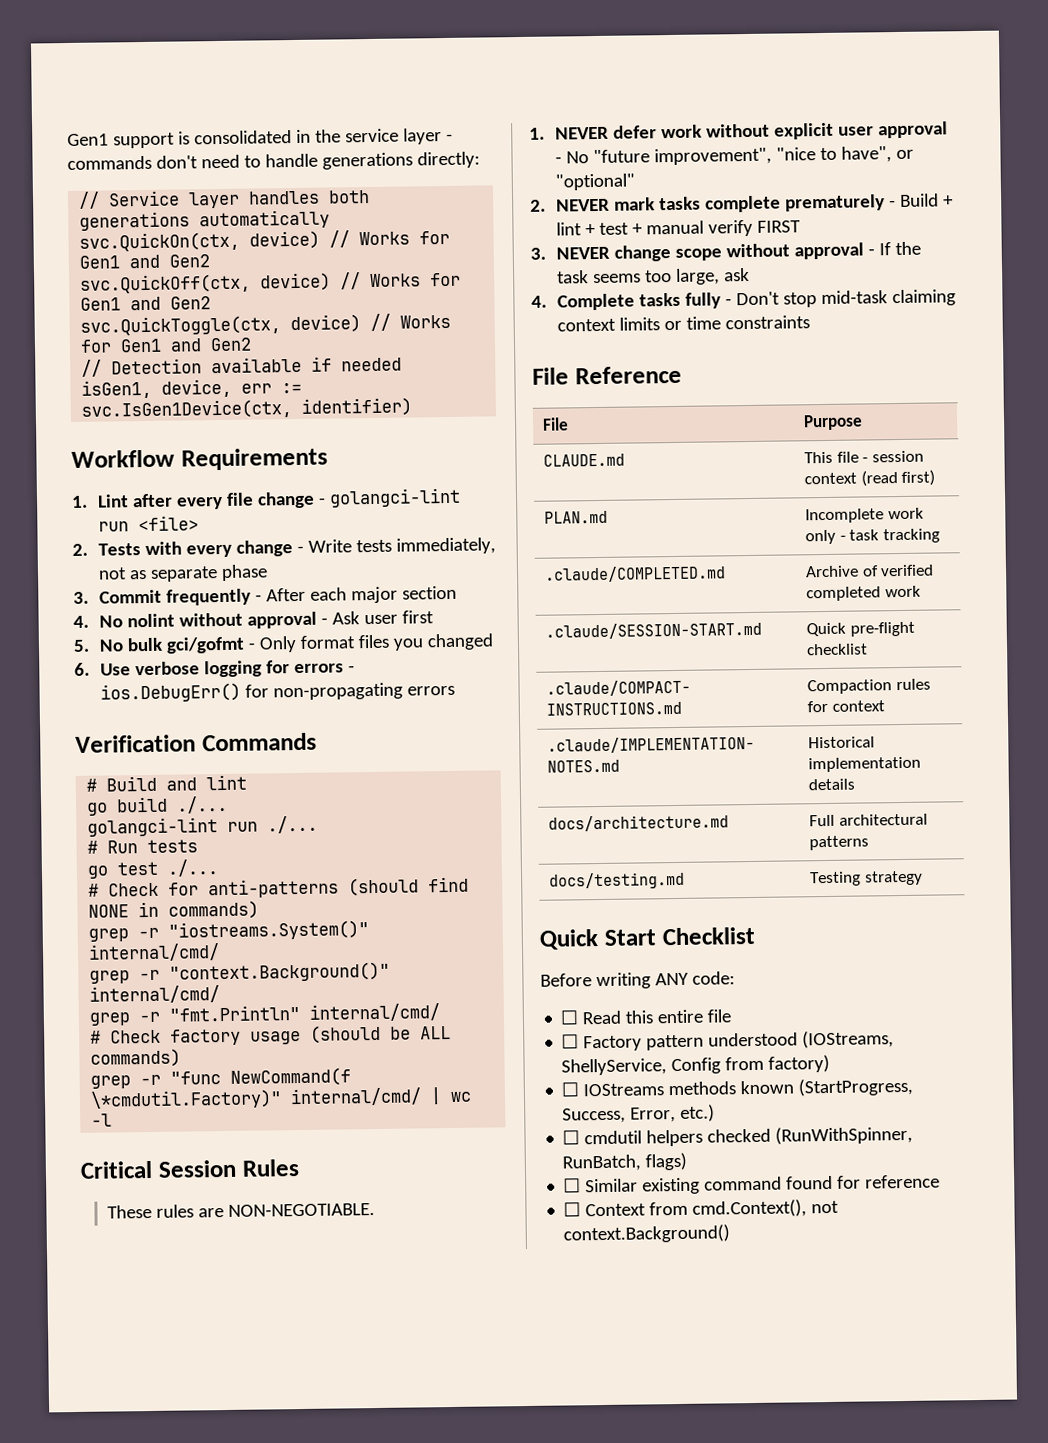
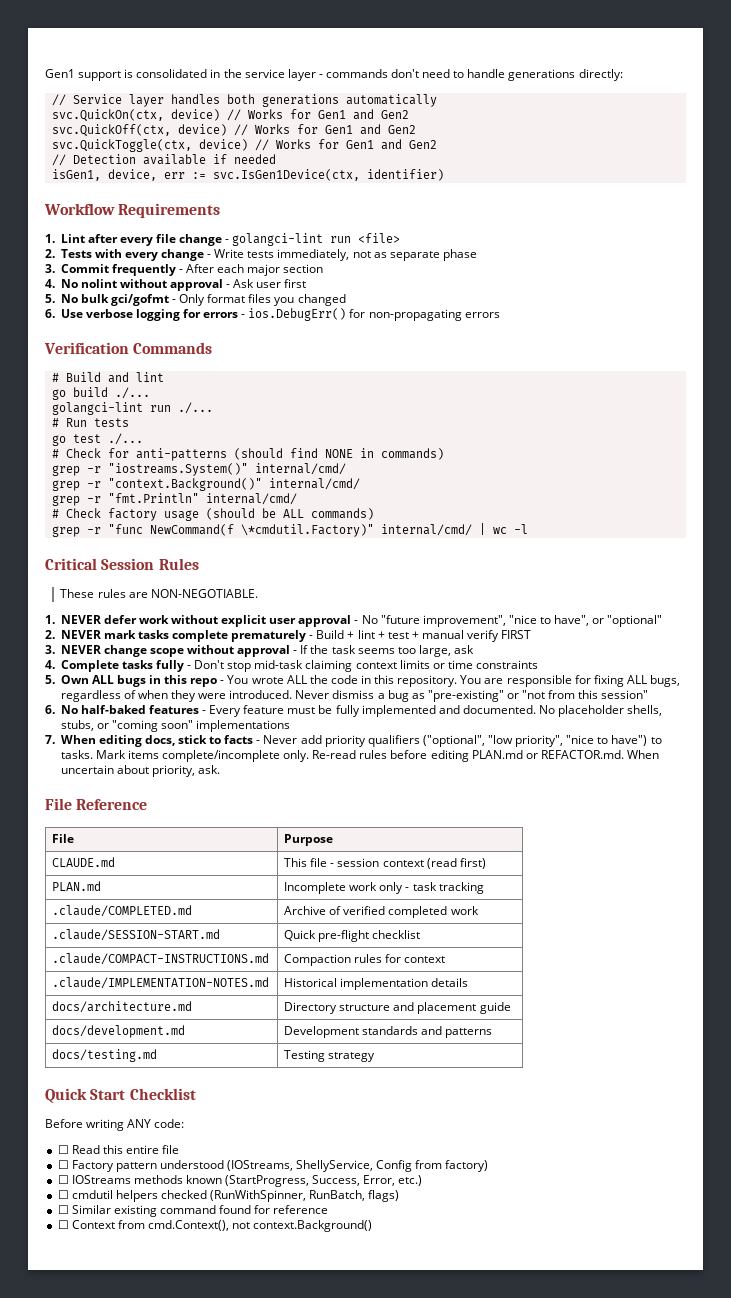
(811, 322) none -> [45,675,680,687] [60,690,649,702] [45,705,663,717] [60,720,291,732] [45,735,662,747] [60,750,660,762] [60,765,221,777] // 5. Own ALL bugs in this repo - You wrote ALL the code in this repository. You are responsible for fixing ALL bugs, regardless of when they were introduced. Never dismiss a bug as "pre-existing" or "not from this session" // 6. No half-baked features - Every feature must be fully implemented and documented. No placeholder shells, stubs, or "coming soon" implementations // 7. When editing docs, stick to facts - Never add priority qualifiers ("optional", "low priority", "nice to have") to tasks. Mark items complete/incomplete only. Re-read rules before editing PLAN.md or REFACTOR.md. When uncertain about priority, ask.
[809,813,928,827] Full architectural -> [284,1002,511,1014] [52,1025,186,1038] [284,1026,443,1038] Directory structure and placement guide // docs/development.md | Development standards and

